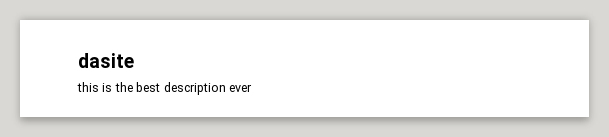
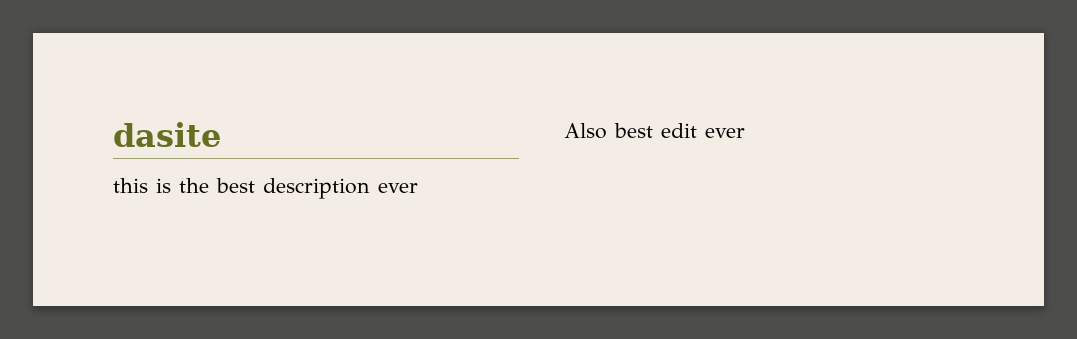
(252, 88) none -> [564,123,745,139] // Also best edit ever

